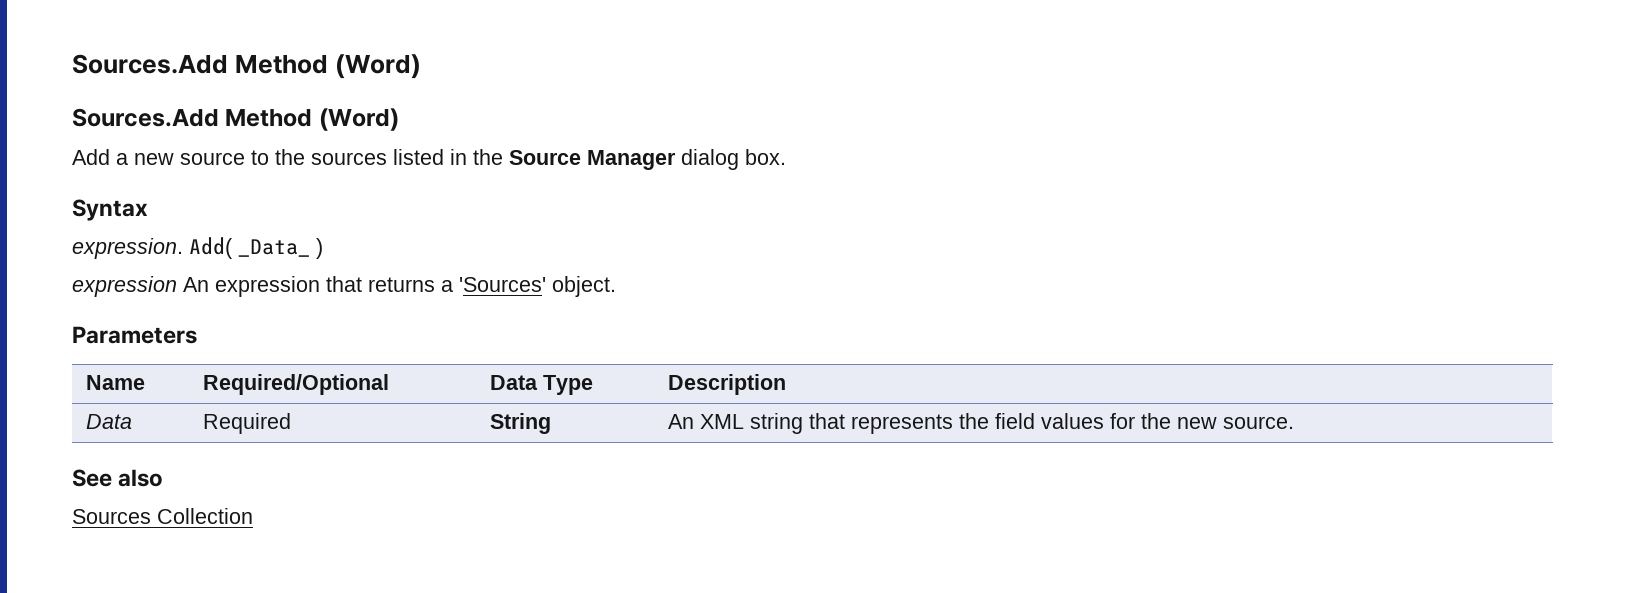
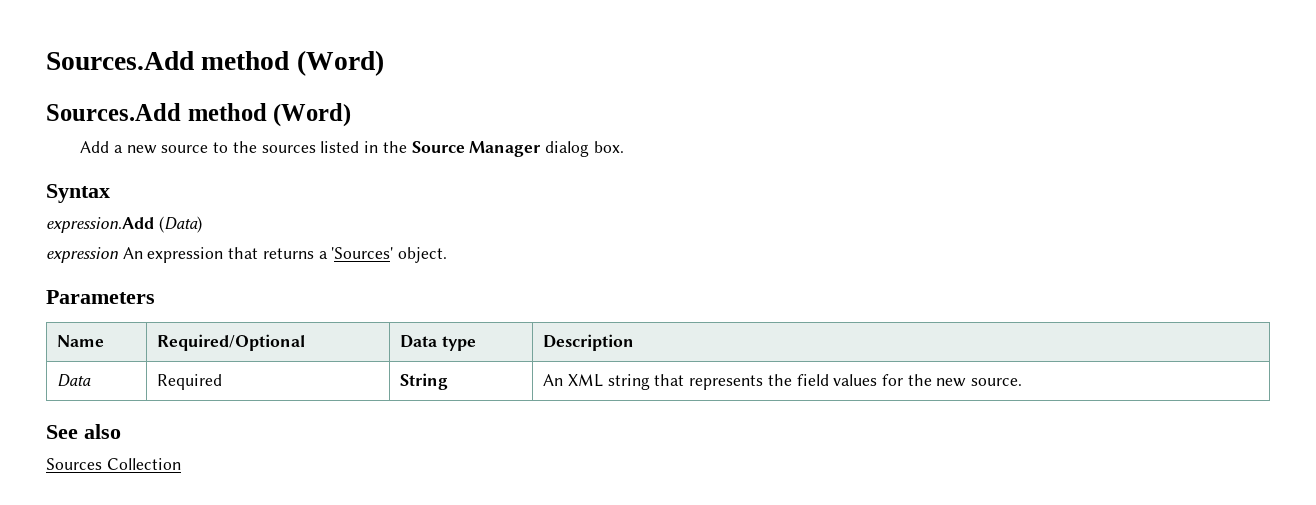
[72,54,328,74] Sources.Add Method -> [46,51,290,70] Sources.Add method
[225,109,313,127] Method -> [187,103,267,121] method
[72,237,323,259] expression. Add( _Data_ ) -> [46,216,202,233] expression.Add (Data)
[542,375,593,395] Type -> [441,336,476,351] type

